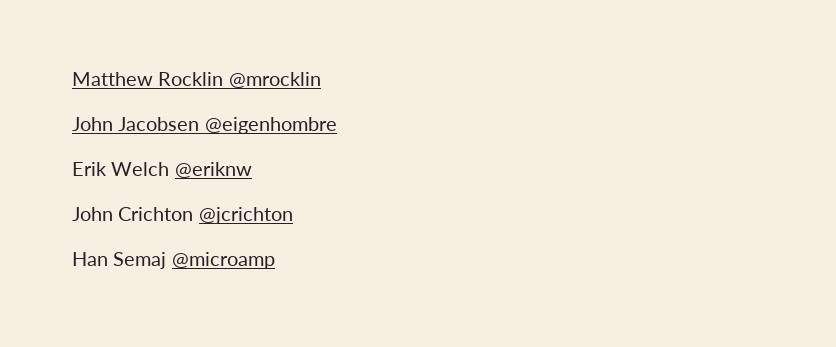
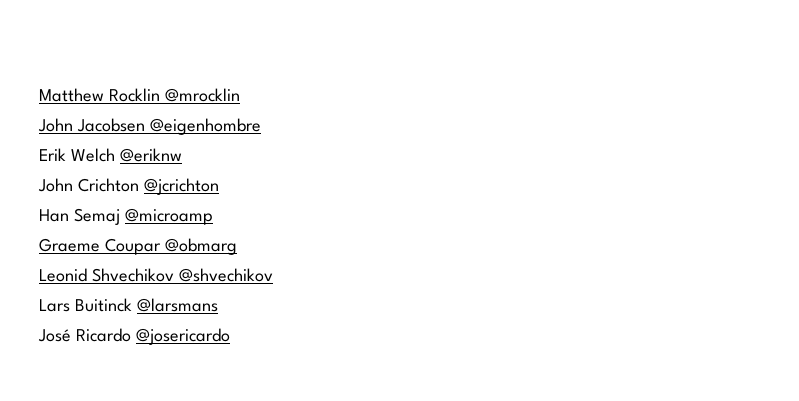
(275, 260) none -> [39,238,237,255] [39,268,273,282] [39,298,218,312] [38,328,230,345] // Graeme Coupar @obmarg // Leonid Shvechikov @shvechikov // Lars Buitinck @larsmans // José Ricardo @josericardo

